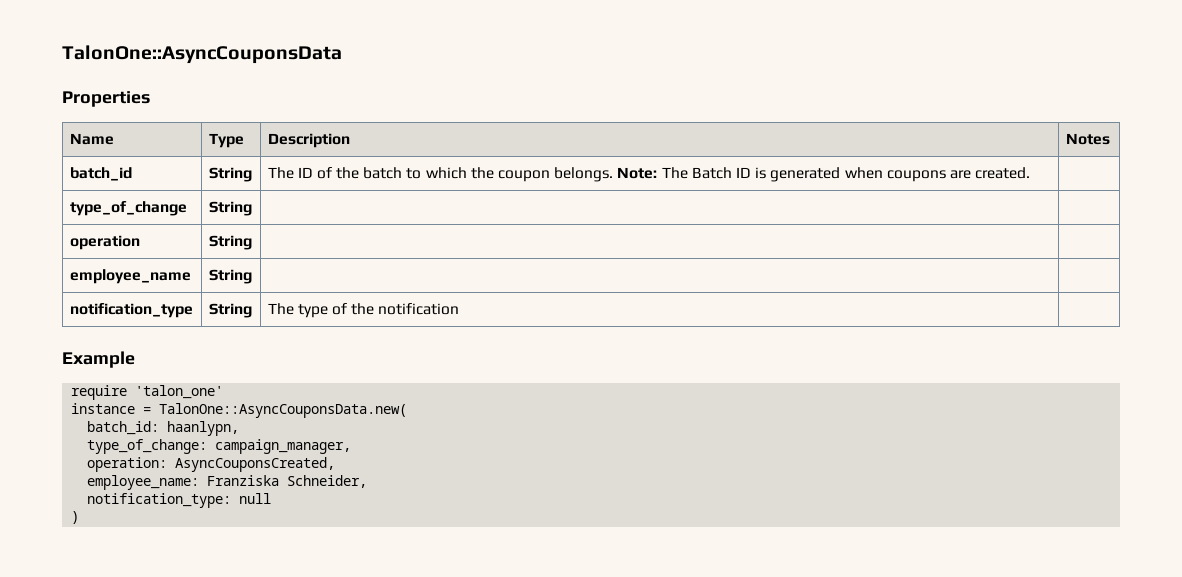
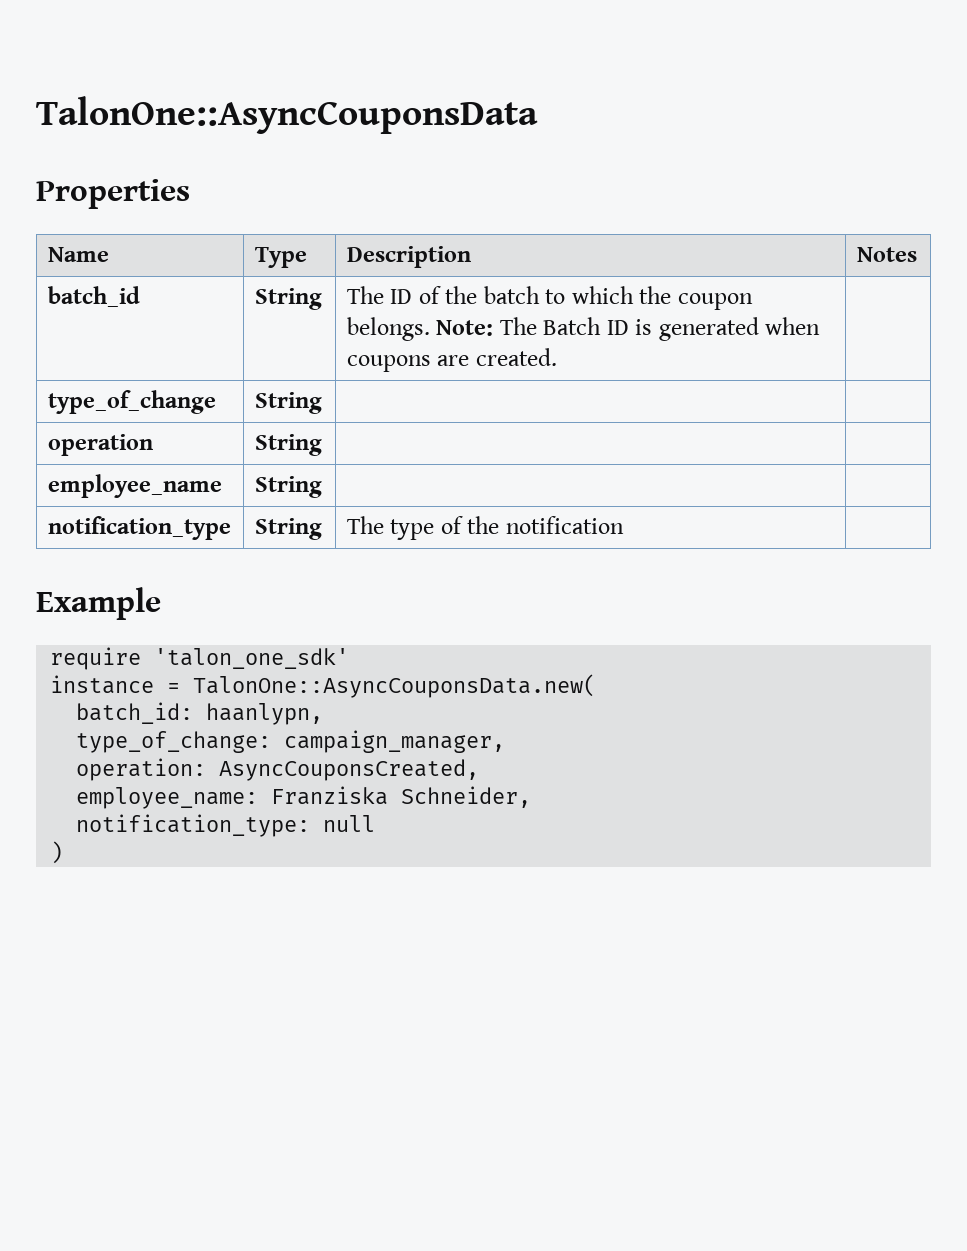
[135,385,224,399] 'talon_one' -> [154,648,350,669] 'talon_one_sdk'

